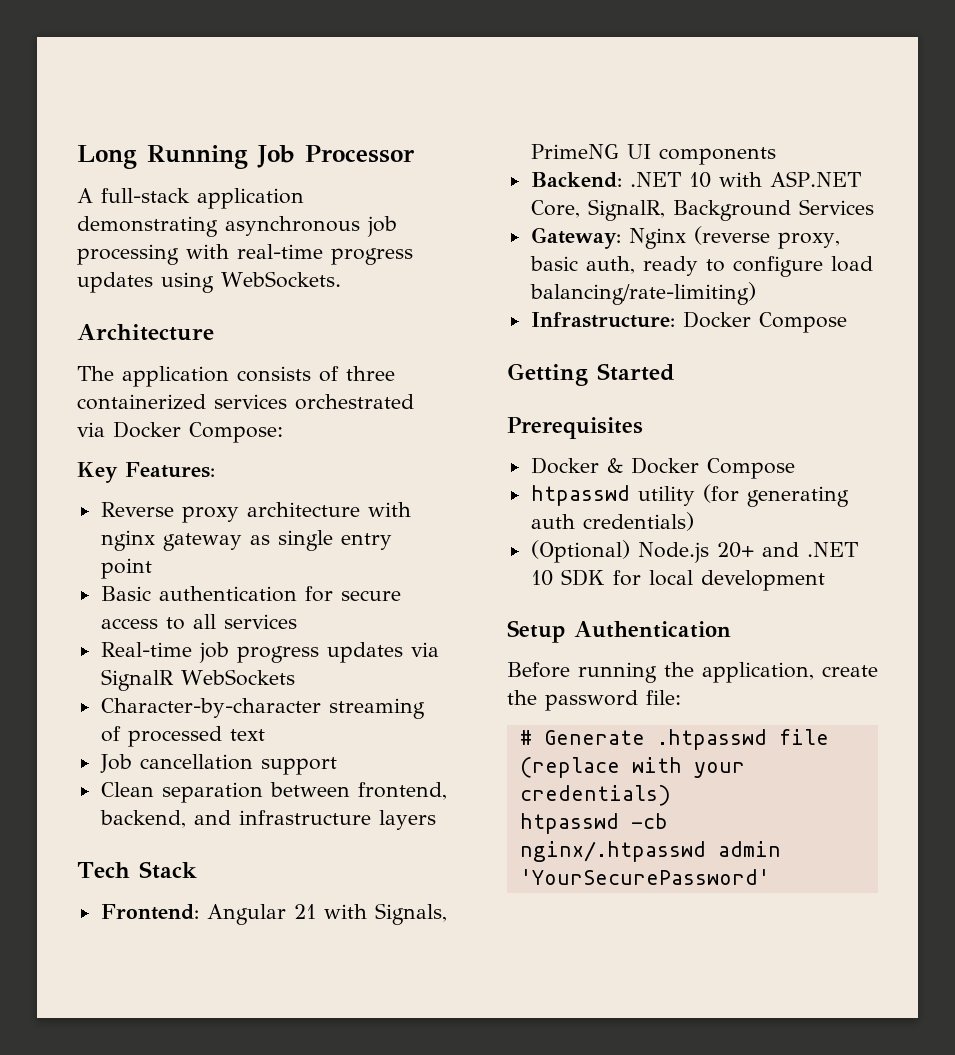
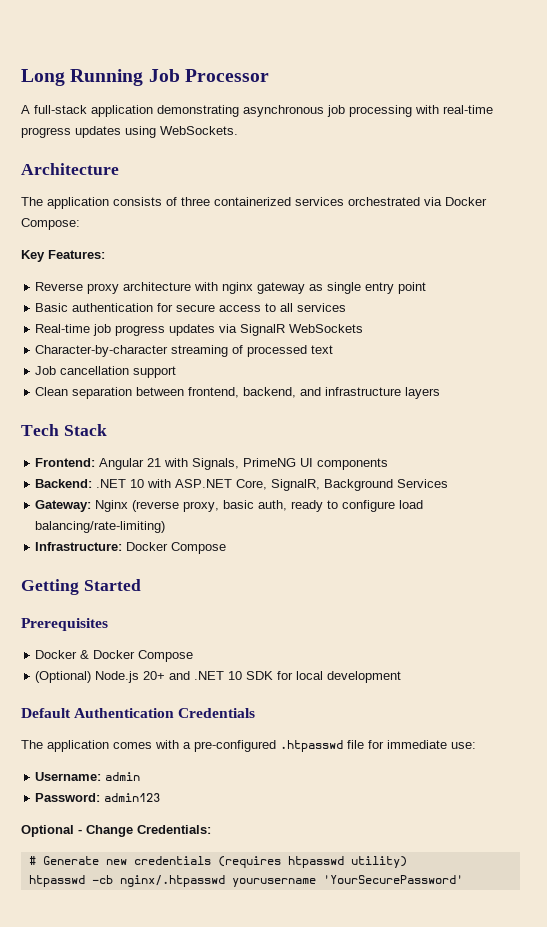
[530,484,849,507] [530,512,694,531] // htpasswd utility (for generating auth credentials) -> (194, 656) none
[507,620,565,643] Setup -> [21,708,71,718] Default
[507,662,878,683] [507,690,681,711] [519,729,829,750] [519,757,745,778] [519,785,671,806] // Before running the application, create the password file: // # Generate .htpasswd file (replace with your credentials) -> [178,708,256,718] [21,740,476,752] [35,772,141,781] [35,793,161,802] [21,825,211,837] [28,856,407,868] Credentials // The application comes with a pre-configured .htpasswd file for immediate use: // Username: admin // Password: admin123 // Optional - Change Credentials: // # Generate new credentials (requires htpasswd utility)
[717,841,781,857] admin -> [231,878,316,887] yourusername

